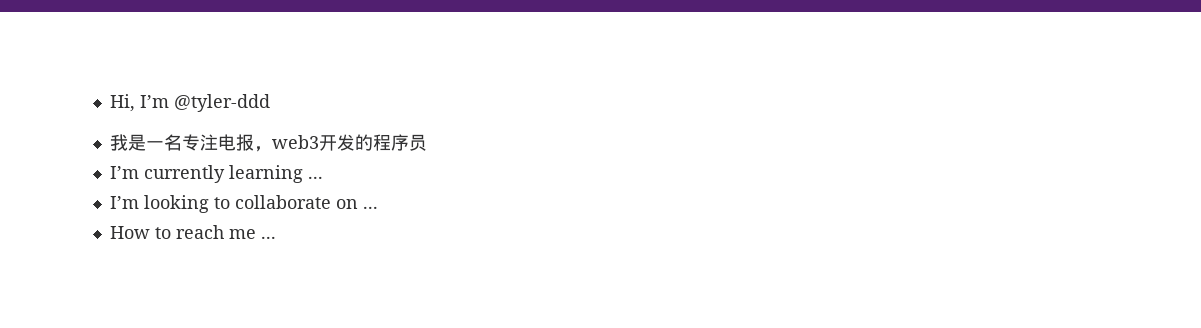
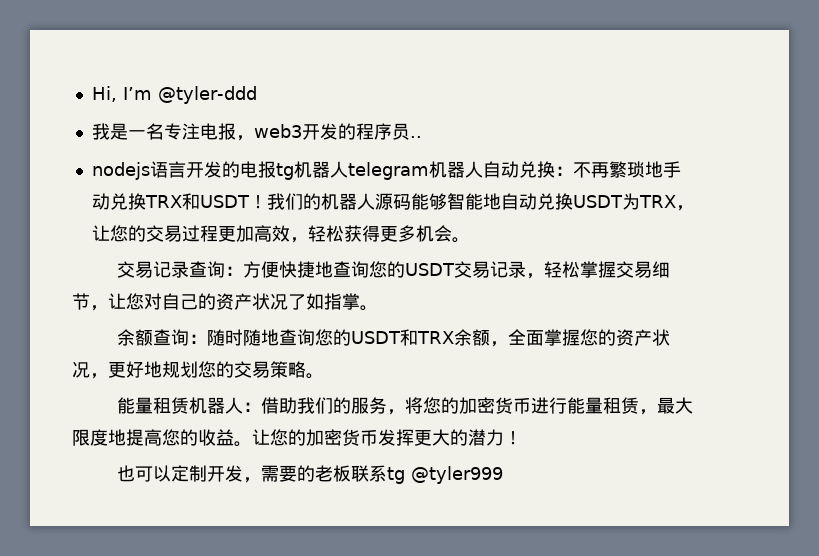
[109,165,323,183] [109,195,378,213] [109,225,276,239] // I’m currently learning ... // I’m looking to collaborate on ... // How to reach me ... -> [409,136,422,138] [91,161,681,180] [91,193,694,211] [91,225,470,243] [117,261,671,279] [72,293,378,311] [117,329,671,347] [72,361,324,379] [117,397,694,415] [72,429,522,447] [117,465,504,484] .. // nodejs语言开发的电报tg机器人telegram机器人自动兑换：不再繁琐地手动兑换TRX和USDT！我们的机器人源码能够智能地自动兑换USDT为TRX，让您的交易过程更加高效，轻松获得更多机会。 // 交易记录查询：方便快捷地查询您的USDT交易记录，轻松掌握交易细节，让您对自己的资产状况了如指掌。 // 余额查询：随时随地查询您的USDT和TRX余额，全面掌握您的资产状况，更好地规划您的交易策略。 // 能量租赁机器人：借助我们的服务，将您的加密货币进行能量租赁，最大限度地提高您的收益。让您的加密货币发挥更大的潜力！ // 也可以定制开发，需要的老板联系tg @tyler999

